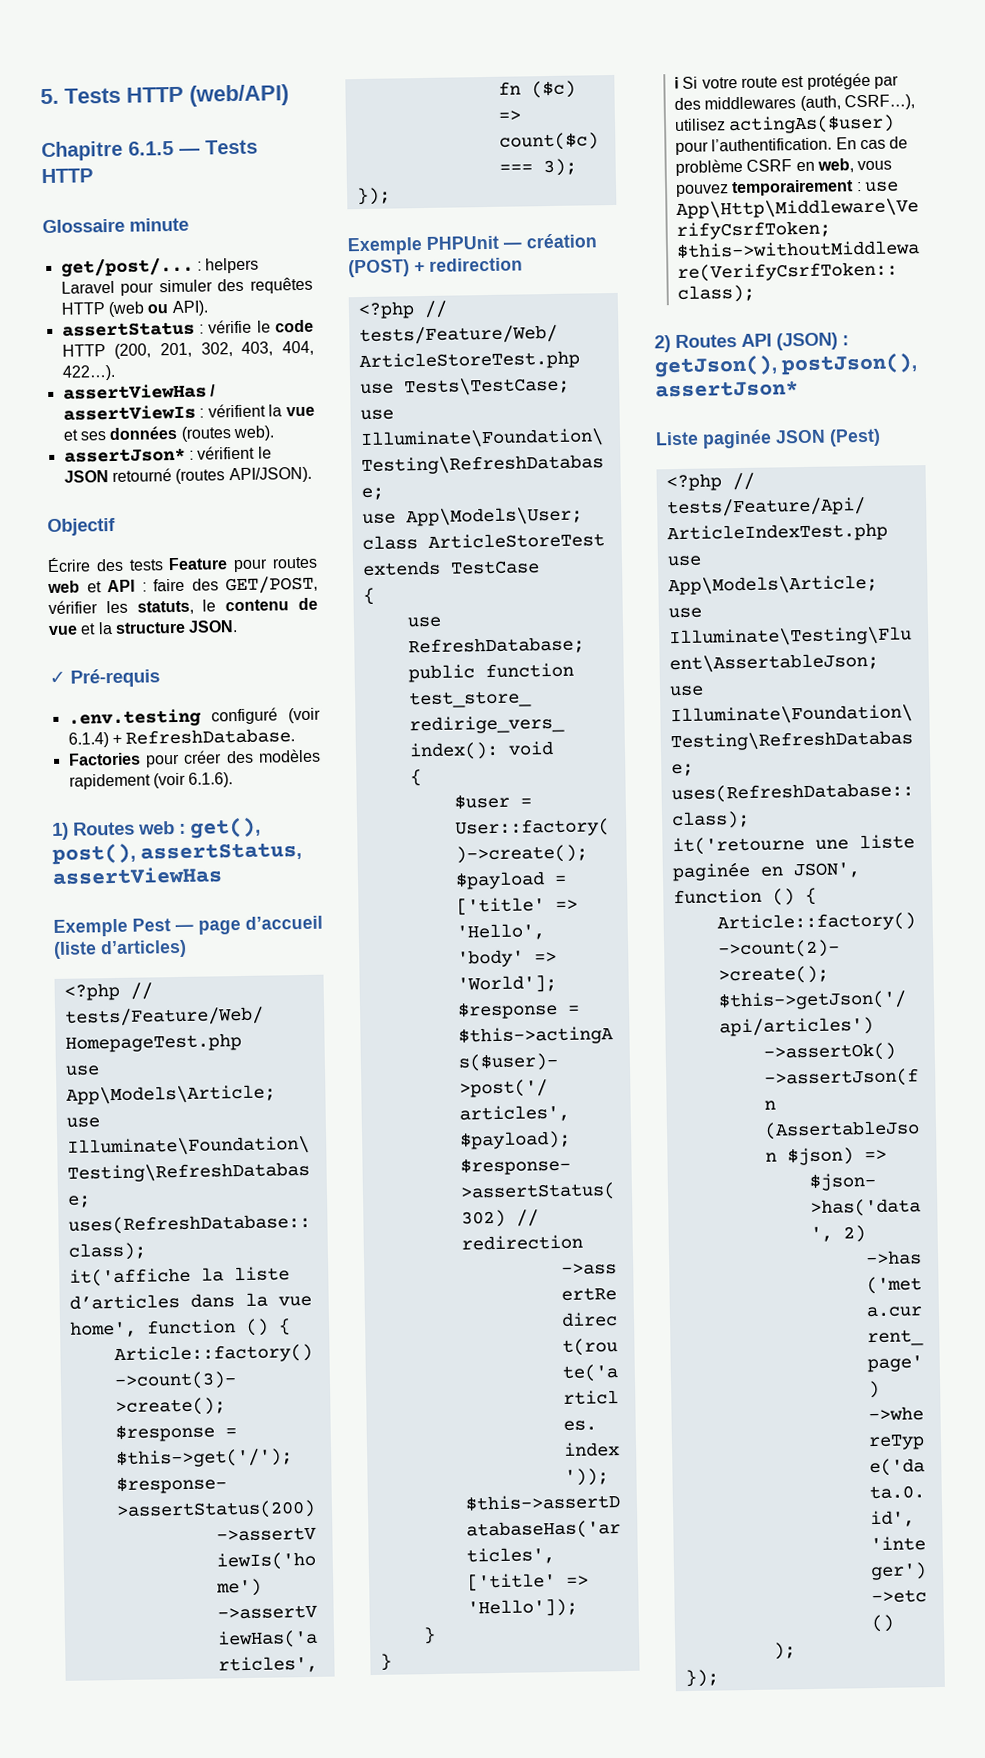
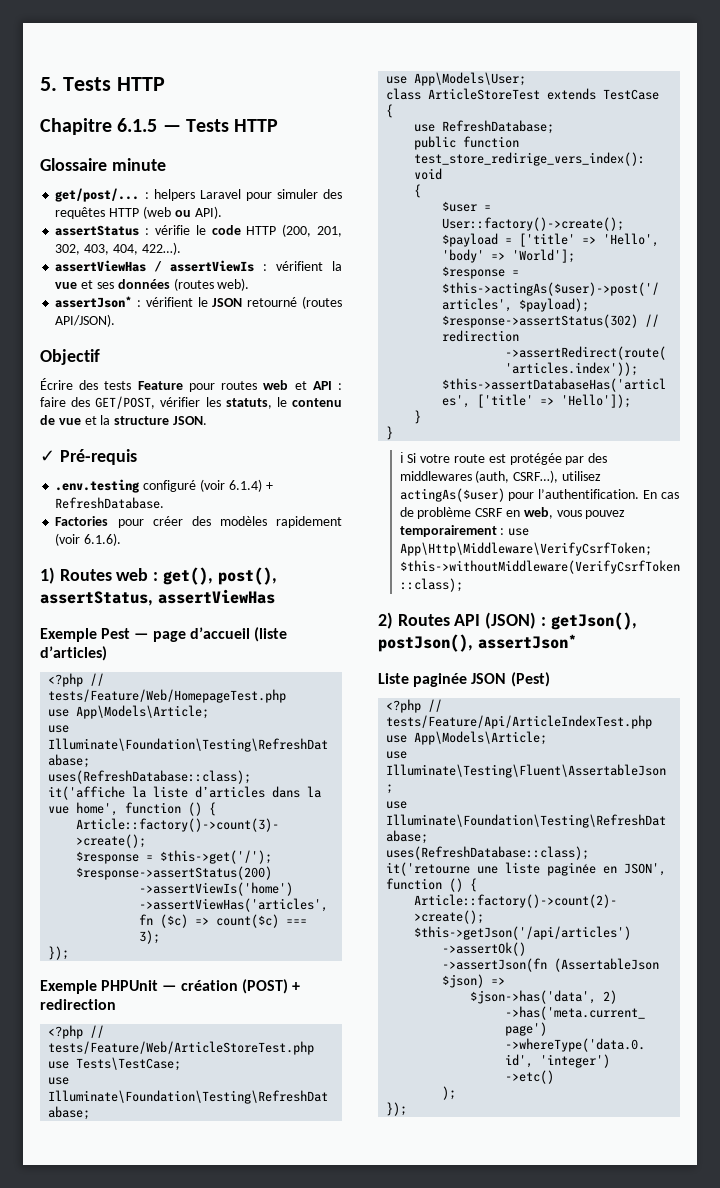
[189,84,289,107] (web/API) -> (165, 84) none

